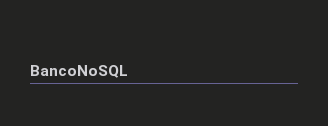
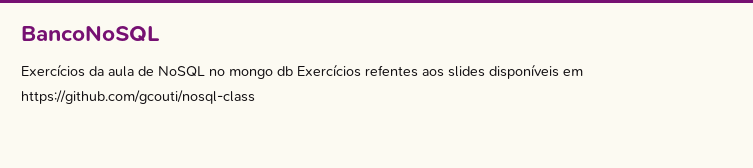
(128, 71) none -> [21,64,583,79] [21,90,255,104] // Exercícios da aula de NoSQL no mongo db Exercícios refentes aos slides disponíveis em https://github.com/gcouti/nosql-class

